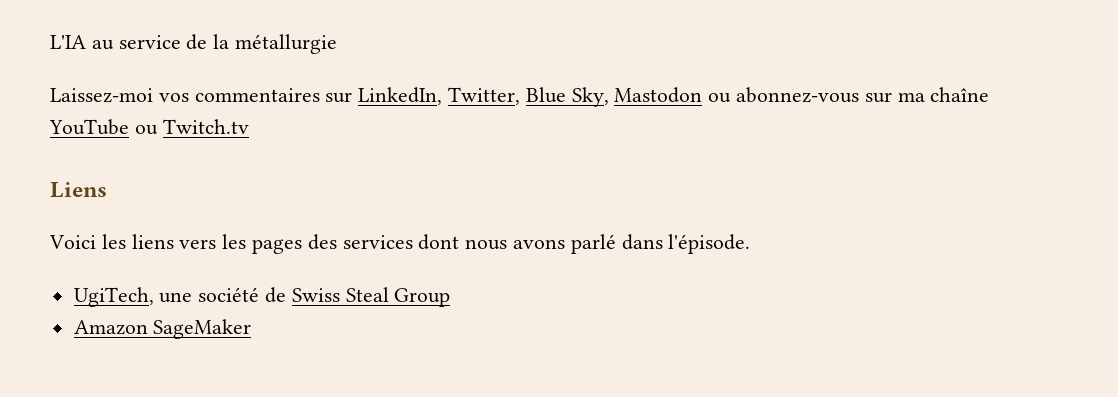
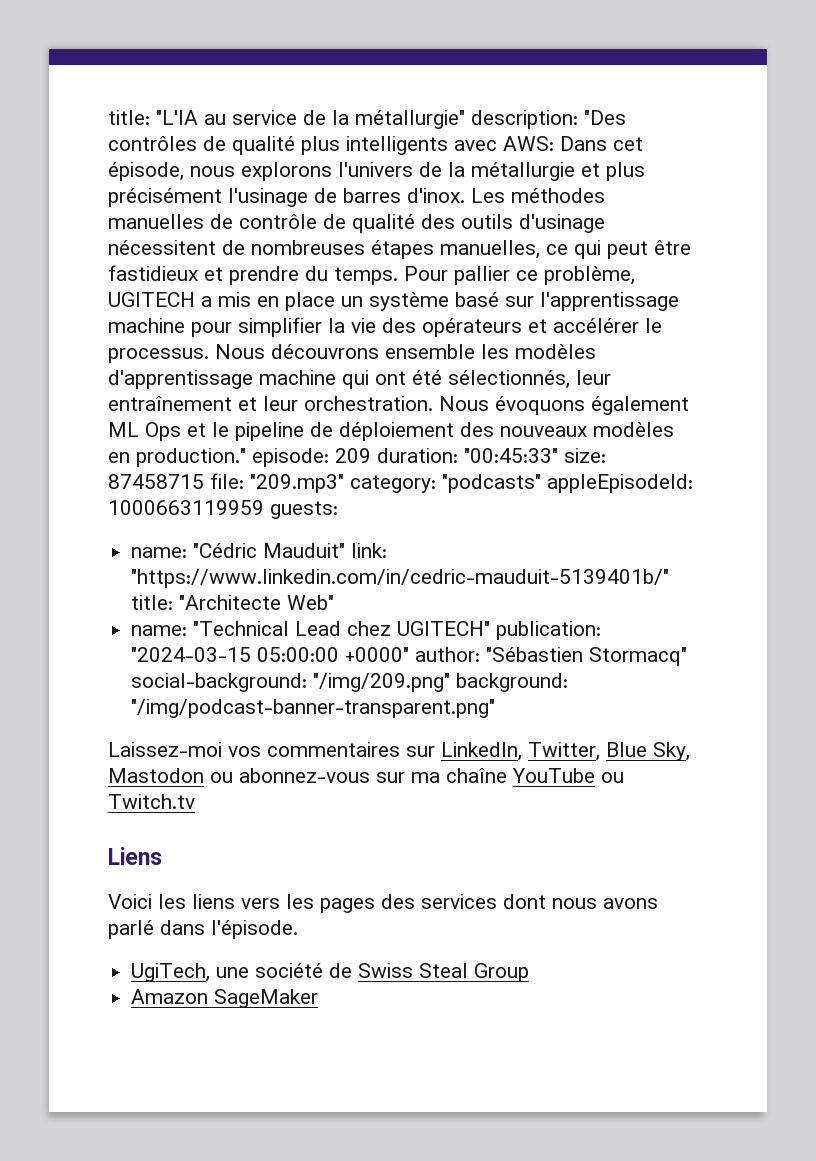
[50,35,86,49] L'IA -> [108,110,198,125] title: "L'IA
[235,34,338,54] métallurgie -> [355,110,626,129] [108,136,643,155] [108,162,645,181] [108,188,605,207] [108,214,605,233] [108,240,691,259] [108,265,635,285] [108,292,679,311] [108,317,662,337] [108,344,596,363] [108,370,611,389] [108,396,689,415] [108,422,674,441] [108,448,606,467] [108,473,693,493] [108,500,338,519] [131,543,388,558] [131,569,670,588] [131,595,335,610] [131,621,602,640] [131,647,688,666] [131,673,569,692] [131,699,496,718] métallurgie" description: "Des contrôles de qualité plus intelligents avec AWS: Dans cet épisode, nous explorons l'univers de la métallurgie et plus précisément l'usinage de barres d'inox. Les méthodes manuelles de contrôle de qualité des outils d'usinage nécessitent de nombreuses étapes manuelles, ce qui peut être fastidieux et prendre du temps. Pour pallier ce problème, UGITECH a mis en place un système basé sur l'apprentissage machine pour simplifier la vie des opérateurs et accélérer le processus. Nous découvrons ensemble les modèles d'apprentissage machine qui ont été sélectionnés, leur entraînement et leur orchestration. Nous évoquons également ML Ops et le pipeline de déploiement des nouveaux modèles en production." episode: 209 duration: "00:45:33" size: 87458715 file: "209.mp3" category: "podcasts" appleEpisodeId: 1000663119959 guests: // name: "Cédric Mauduit" link: "https://www.linkedin.com/in/cedric-mauduit-5139401b/" title: "Architecte Web" // name: "Technical Lead chez UGITECH" publication: "2024-03-15 05:00:00 +0000" author: "Sébastien Stormacq" social-background: "/img/209.png" background: "/img/podcast-banner-transparent.png"

